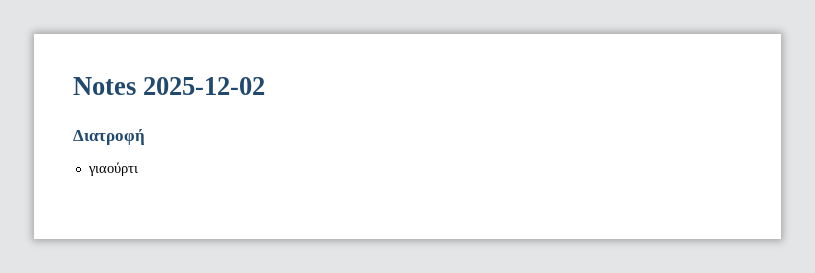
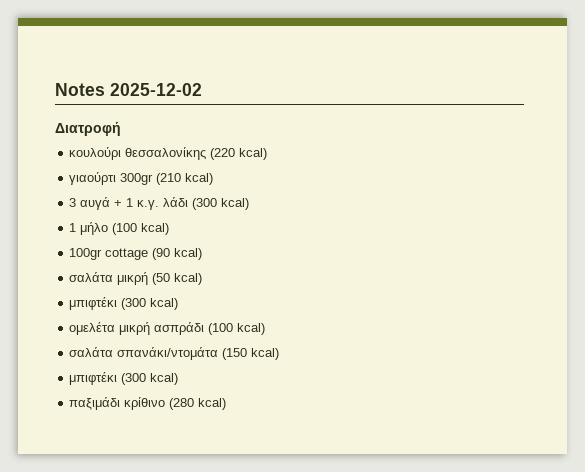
[87,162,138,176] γιαούρτι -> [69,147,268,160] [69,172,214,185] [69,197,250,210] [69,222,170,235] [69,248,203,260] [69,272,203,285] [69,297,179,310] [69,322,266,335] [69,347,280,360] [69,372,179,385] [69,397,227,410] κουλούρι θεσσαλονίκης (220 kcal) // γιαούρτι 300gr (210 kcal) // 3 αυγά + 1 κ.γ. λάδι (300 kcal) // 1 μήλο (100 kcal) // 100gr cottage (90 kcal) // σαλάτα μικρή (50 kcal) // μπιφτέκι (300 kcal) // ομελέτα μικρή ασπράδι (100 kcal) // σαλάτα σπανάκι/ντομάτα (150 kcal) // μπιφτέκι (300 kcal) // παξιμάδι κρίθινο (280 kcal)

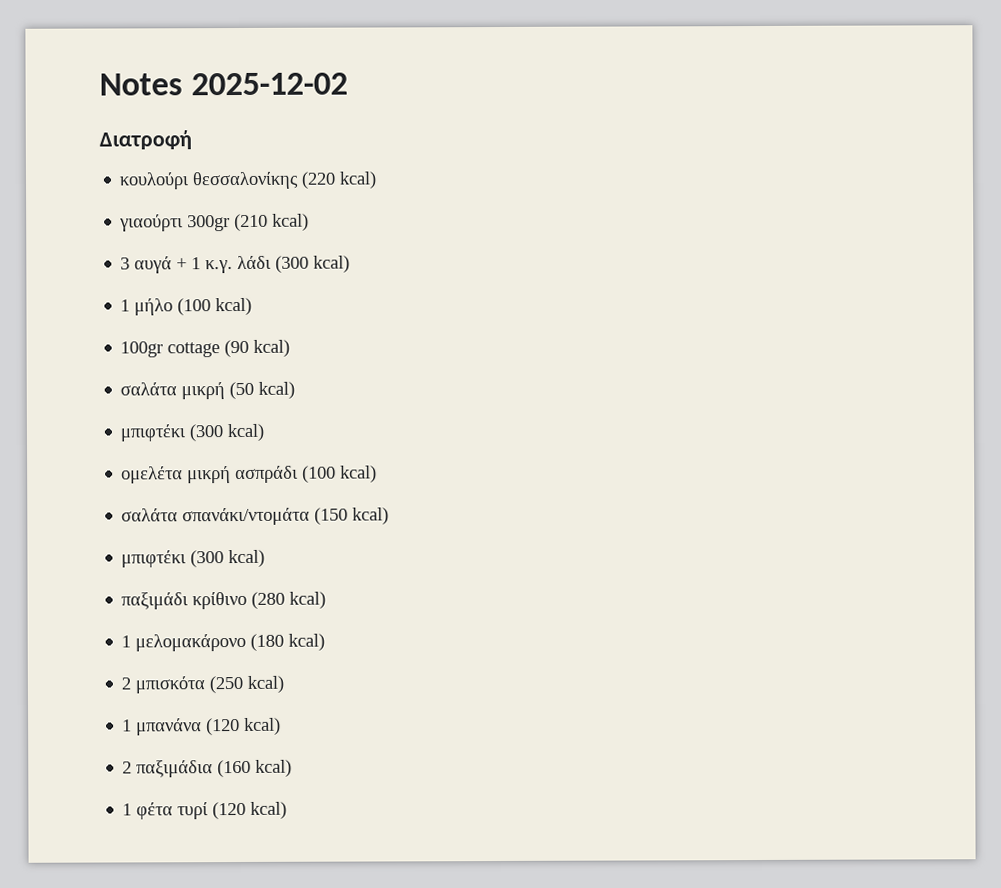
(227, 404) none -> [121,633,326,652] [121,675,285,694] [122,717,282,736] [122,759,293,778] [122,801,288,820] // 1 μελομακάρονο (180 kcal) // 2 μπισκότα (250 kcal) // 1 μπανάνα (120 kcal) // 2 παξιμάδια (160 kcal) // 1 φέτα τυρί (120 kcal)

